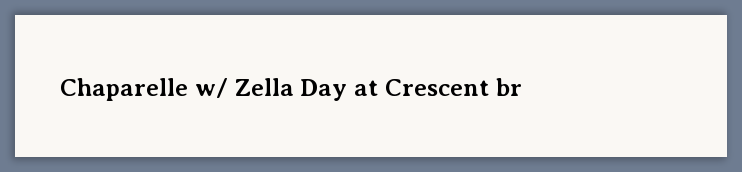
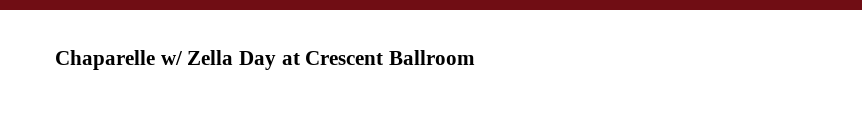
[495,78,522,96] br -> [389,50,476,65] Ballroom

